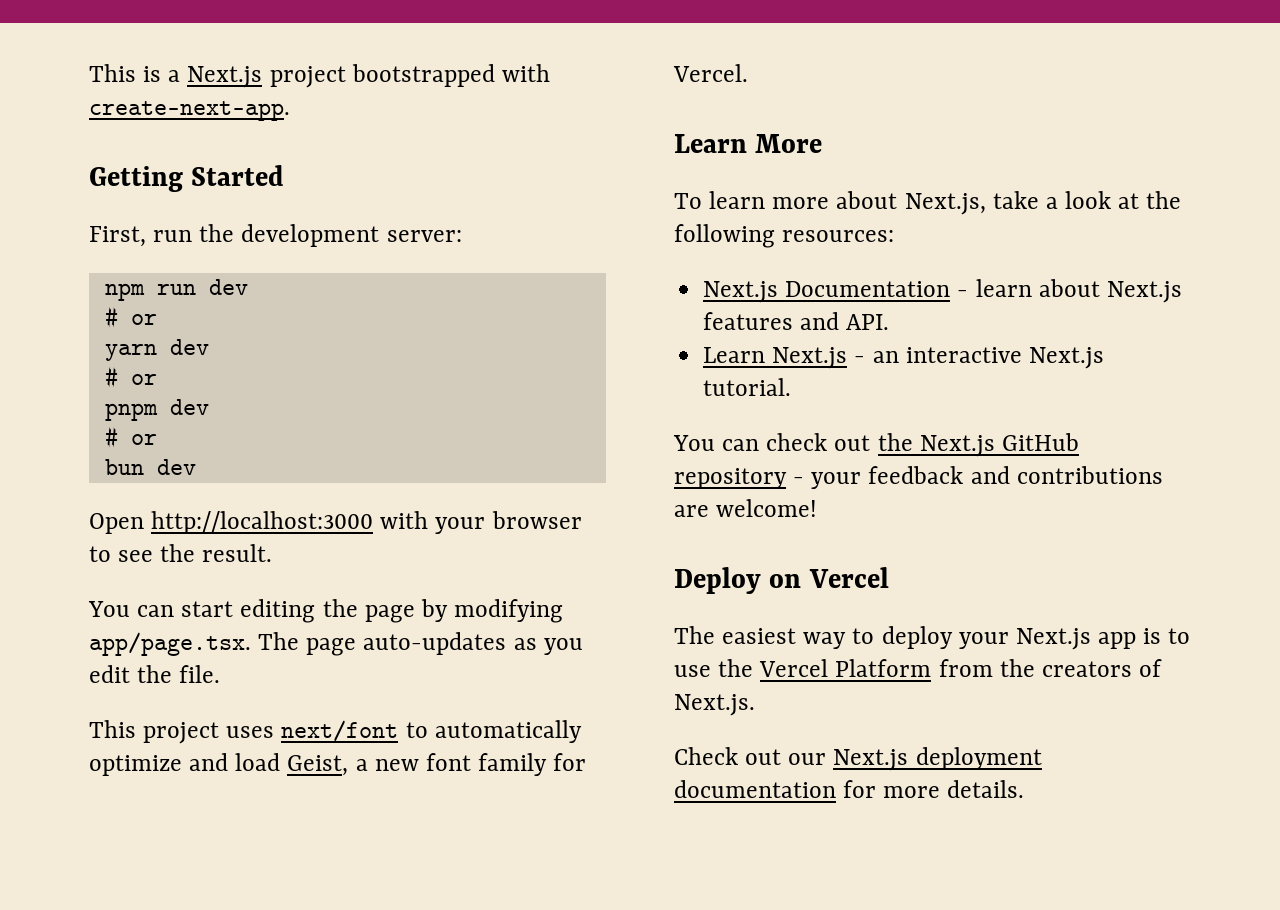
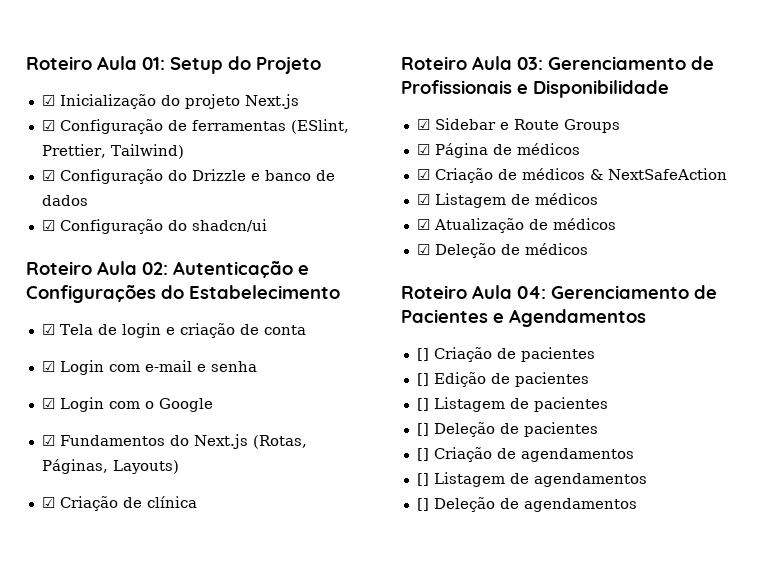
[89,64,550,88] [89,101,290,121] [89,165,285,192] [89,224,462,247] [104,279,248,301] [104,306,157,328] [104,339,209,361] [104,366,157,388] [104,399,209,421] [104,426,157,448] [104,459,196,475] [89,511,582,534] [89,544,273,562] [88,599,564,623] [89,632,583,656] [89,665,221,683] [89,720,582,744] [89,753,587,776] [673,64,748,82] [674,134,823,153] [674,191,1182,215] [674,224,895,248] [703,279,1182,303] [703,312,890,330] [703,347,1104,369] [703,378,792,396] [673,433,1079,457] [674,466,1163,489] [674,499,818,517] [674,567,889,594] [674,626,1191,650] [674,659,1163,677] [674,694,755,716] [674,747,1042,771] [674,780,1025,798] This is a Next.js project bootstrapped with create-next-app. // Getting Started // First, run the development server: // npm run dev // # or // yarn dev // # or // pnpm dev // # or // bun dev // Open http://localhost:3000 with your browser to see the result. // You can start editing the page by modifying app/page.tsx. The page auto-updates as you edit the file. // This project uses next/font to automatically optimize and load Geist, a new font family for Vercel. // Learn More // To learn more about Next.js, take a look at the following resources: // Next.js Documentation - learn about Next.js features and API. // Learn Next.js - an interactive Next.js tutorial. // You can check out the Next.js GitHub repository - your feedback and contributions are welcome! // Deploy on Vercel // The easiest way to deploy your Next.js app is to use the Vercel Platform from the creators of Next.js. // Check out our Next.js deployment documentation for more details. -> [26,56,321,74] [41,94,299,109] [41,119,349,134] [41,144,184,159] [41,169,335,184] [41,195,88,206] [41,219,267,234] [26,261,309,278] [26,285,340,303] [41,323,306,338] [41,360,257,375] [41,397,213,412] [41,434,307,449] [41,459,179,474] [41,496,197,511] [401,56,714,70] [401,80,669,98] [416,118,620,133] [416,143,580,158] [416,168,727,183] [416,193,598,208] [416,218,616,233] [416,243,588,258] [401,285,717,299] [401,309,646,327] [416,347,595,362] [416,372,589,387] [416,397,608,412] [416,422,598,437] [416,447,634,462] [416,472,647,487] [416,497,637,512] Roteiro Aula 01: Setup do Projeto // ☑ Inicialização do projeto Next.js // ☑ Configuração de ferramentas (ESlint, Prettier, Tailwind) // ☑ Configuração do Drizzle e banco de dados // ☑ Configuração do shadcn/ui // Roteiro Aula 02: Autenticação e Configurações do Estabelecimento // ☑ Tela de login e criação de conta // ☑ Login com e-mail e senha // ☑ Login com o Google // ☑ Fundamentos do Next.js (Rotas, Páginas, Layouts) // ☑ Criação de clínica // Roteiro Aula 03: Gerenciamento de Profissionais e Disponibilidade // ☑ Sidebar e Route Groups // ☑ Página de médicos // ☑ Criação de médicos & NextSafeAction // ☑ Listagem de médicos // ☑ Atualização de médicos // ☑ Deleção de médicos // Roteiro Aula 04: Gerenciamento de Pacientes e Agendamentos // [] Criação de pacientes // [] Edição de pacientes // [] Listagem de pacientes // [] Deleção de pacientes // [] Criação de agendamentos // [] Listagem de agendamentos // [] Deleção de agendamentos

